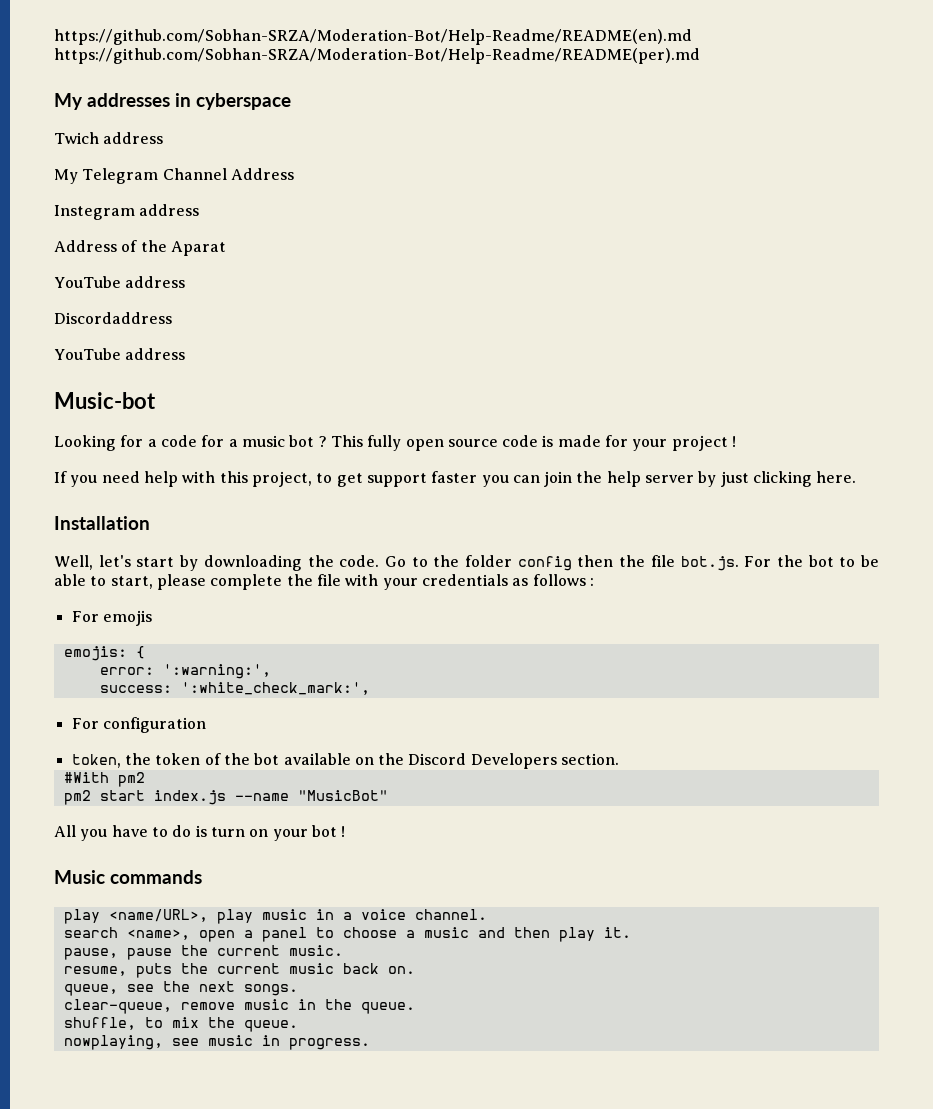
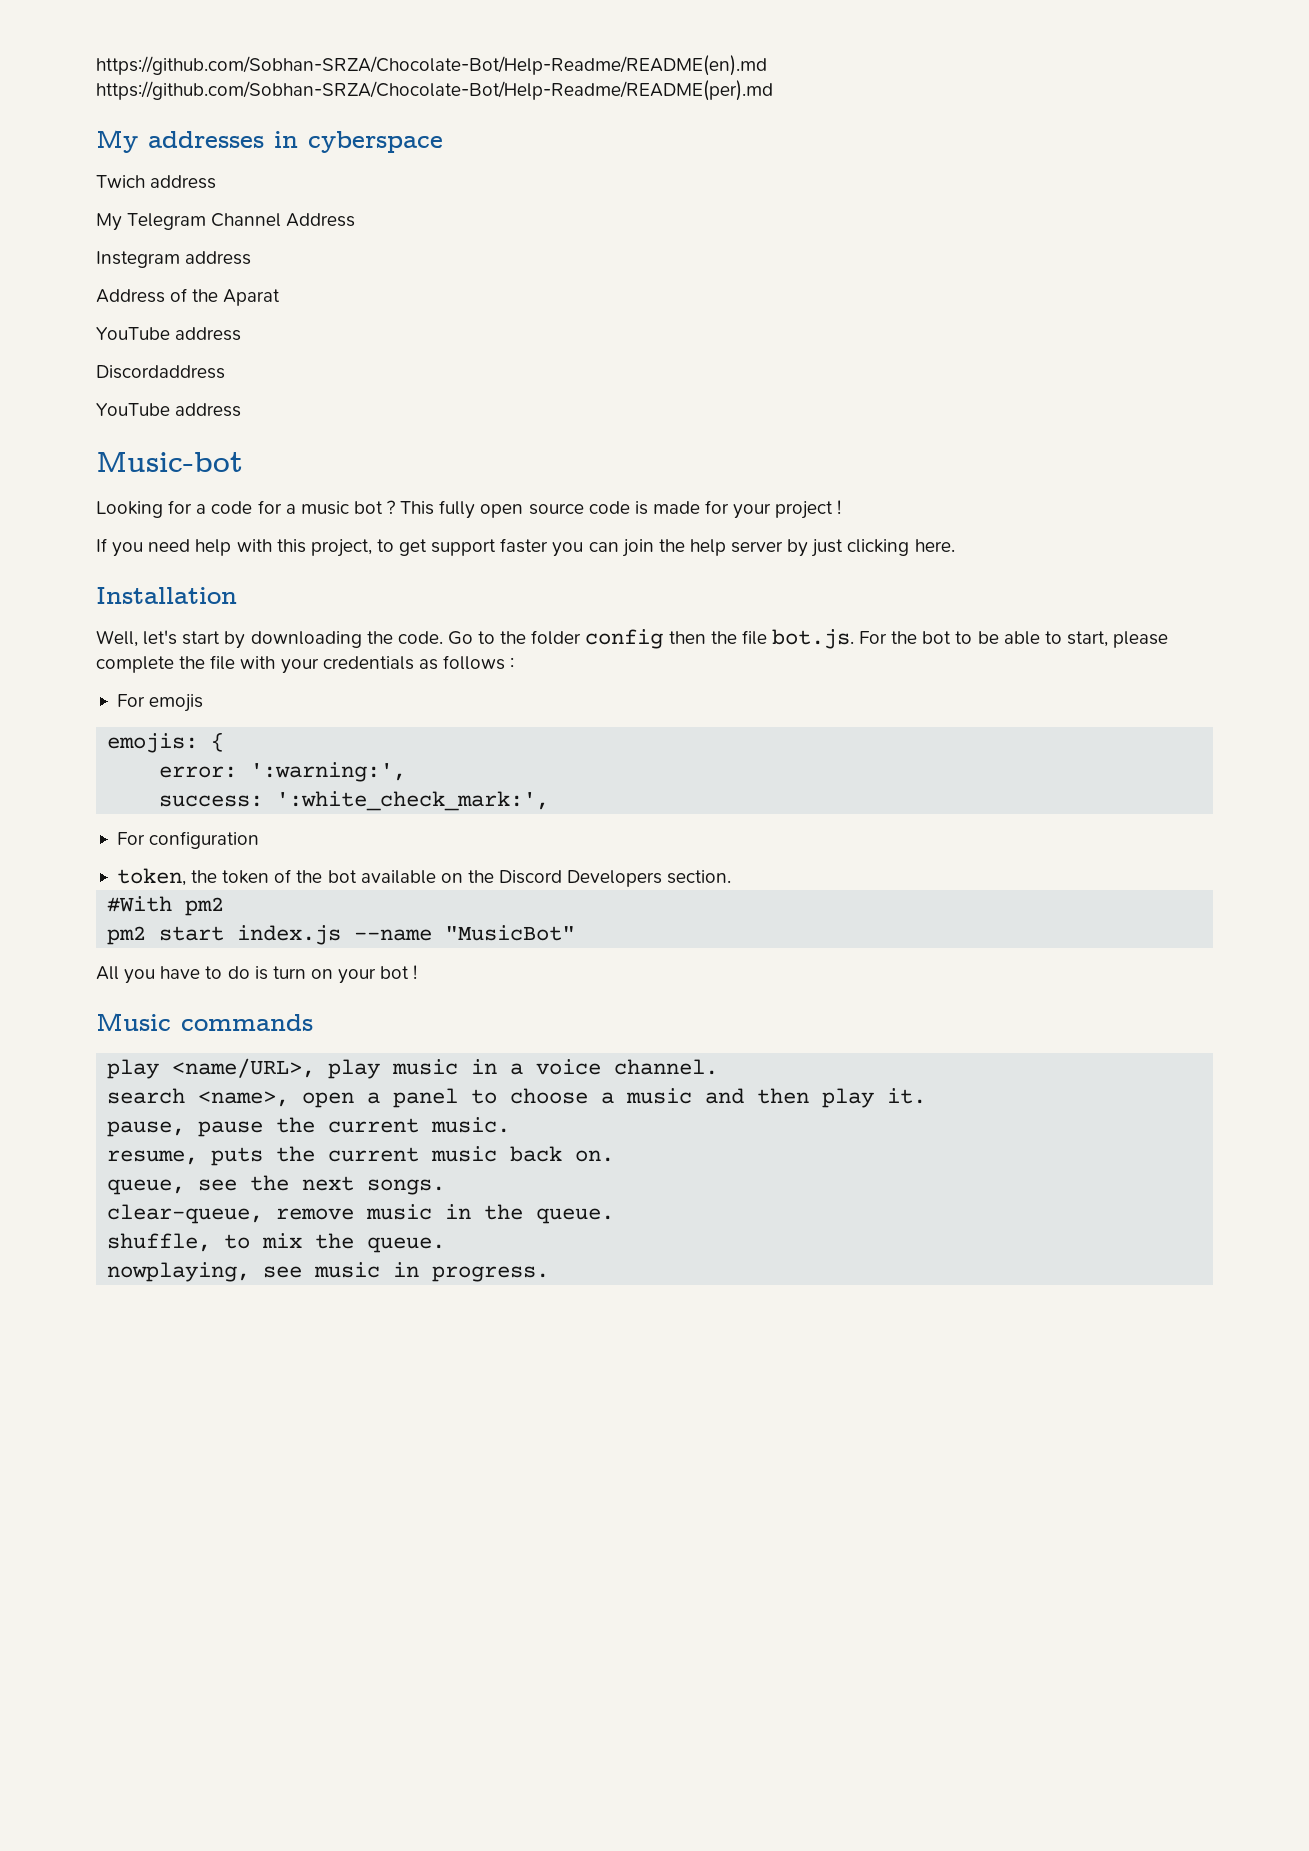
[54,29,692,45] [54,48,700,64] https://github.com/Sobhan-SRZA/Moderation-Bot/Help-Readme/README(en).md https://github.com/Sobhan-SRZA/Moderation-Bot/Help-Readme/README(per).md -> [96,55,767,76] [96,80,773,101] https://github.com/Sobhan-SRZA/Chocolate-Bot/Help-Readme/README(en).md https://github.com/Sobhan-SRZA/Chocolate-Bot/Help-Readme/README(per).md

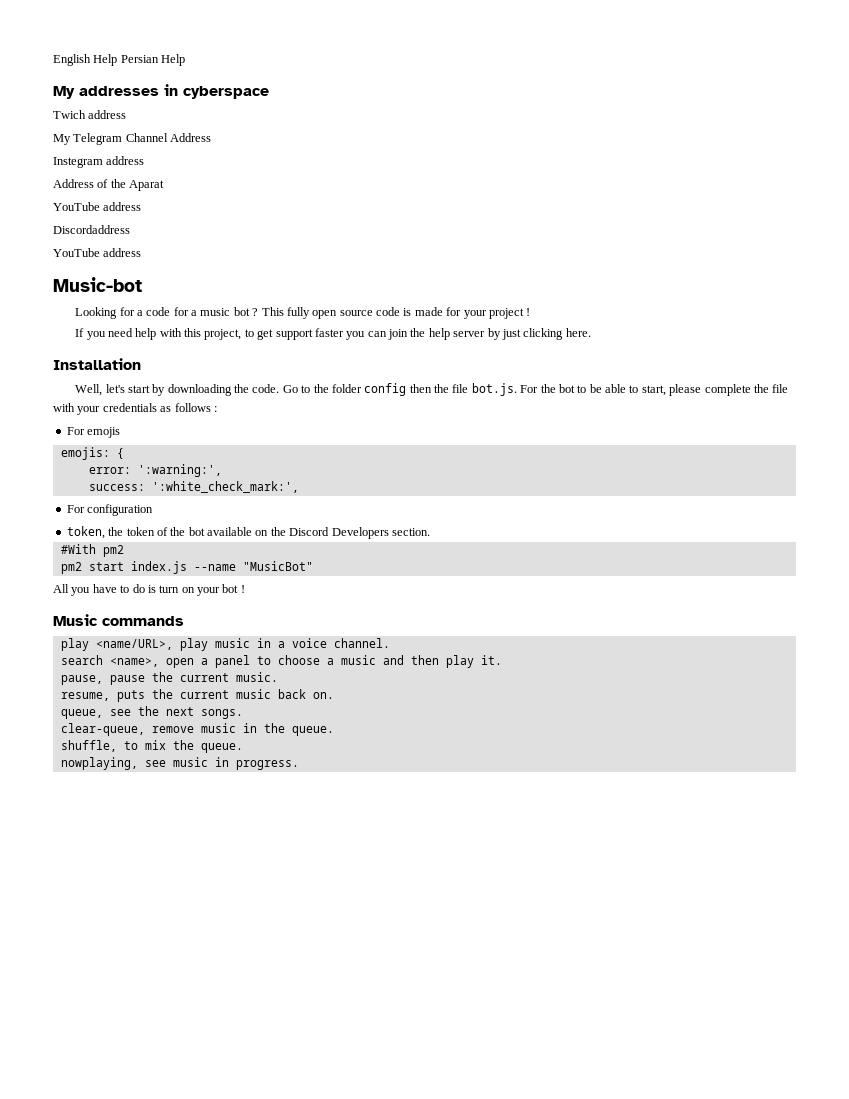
[96,55,767,76] [96,80,773,101] https://github.com/Sobhan-SRZA/Chocolate-Bot/Help-Readme/README(en).md https://github.com/Sobhan-SRZA/Chocolate-Bot/Help-Readme/README(per).md -> [53,54,186,66] English Help Persian Help

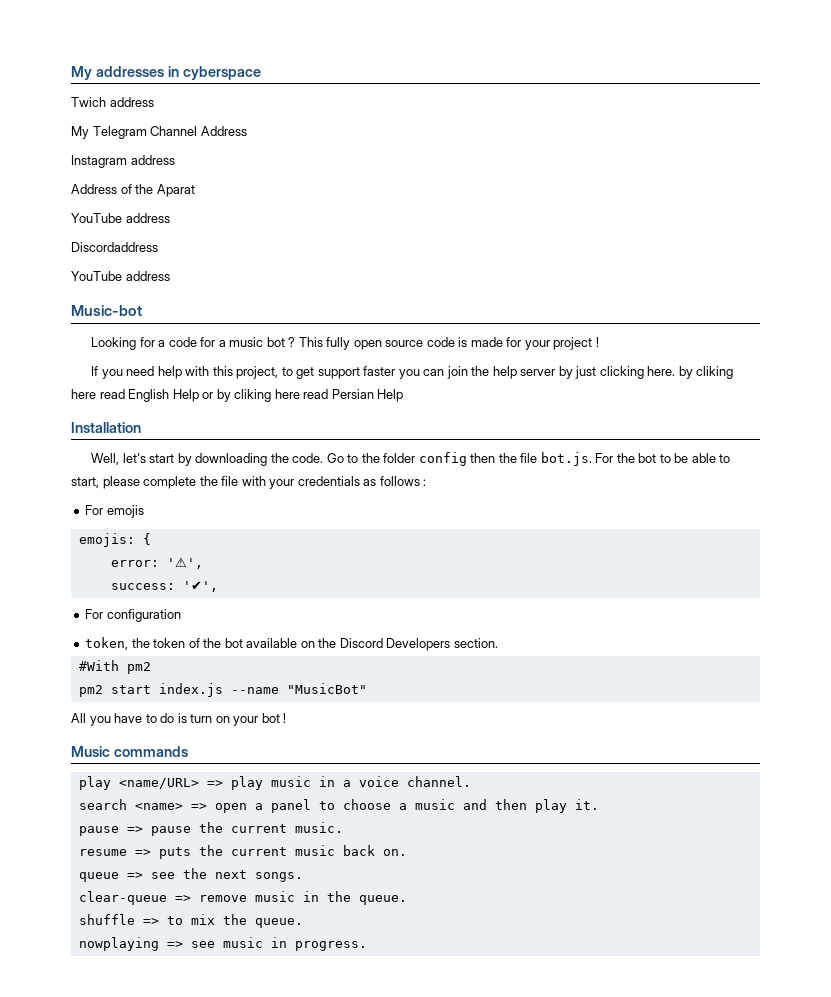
[53,54,186,66] English Help Persian Help // -> (71, 73) none
[53,157,103,168] Instegram -> [71,155,127,168] Instagram
(591, 332) none -> [678,366,734,379] [71,389,404,402] by cliking here read English Help or by cliking here read Persian Help
[137,464,222,477] ':warning:', -> [166,557,203,569] '⚠',
[151,481,299,493] ':white_check_mark:', -> [182,581,218,592] '✔',
[95,639,173,650] <name/URL>, -> [118,778,223,789] <name/URL> =>
[109,658,159,667] <name>, -> [134,803,207,810] <name> =>
[60,675,103,685] pause, -> [78,826,143,836] pause =>
[60,692,110,701] resume, -> [78,849,151,856] resume =>
[60,709,103,719] queue, -> [78,872,143,882] queue =>
[60,723,145,736] clear-queue, -> [78,891,191,905] clear-queue =>
[60,740,117,752] shuffle, -> [78,914,159,925] shuffle =>
[60,757,138,770] nowplaying, -> [78,937,183,951] nowplaying =>

